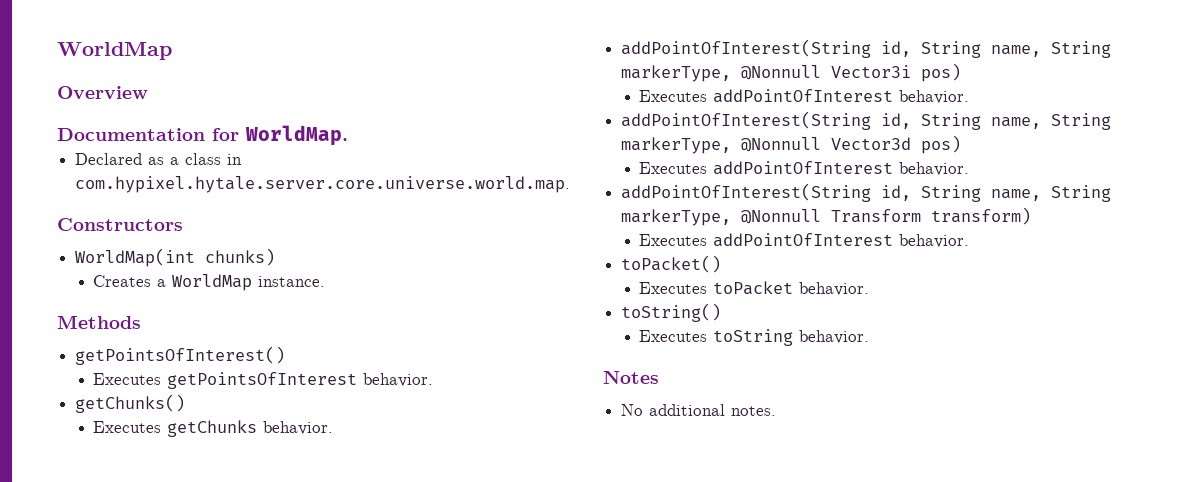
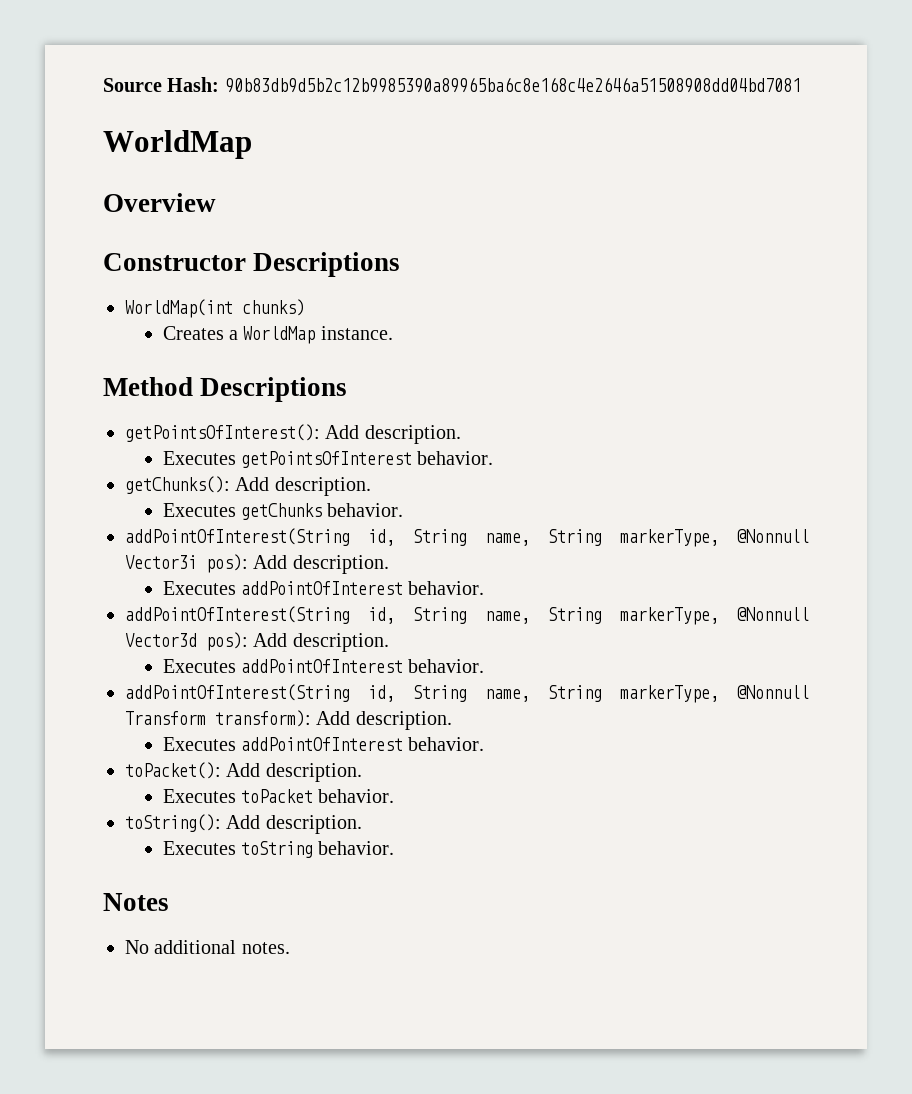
(57, 51) none -> [103,77,801,93] Source Hash: 90b83db9d5b2c12b9985390a89965ba6c8e168c4e2646a51508908dd04bd7081 //
[57,125,348,146] [75,153,243,165] [75,176,571,193] [57,218,183,231] Documentation for WorldMap. // Declared as a class in com.hypixel.hytale.server.core.universe.world.map. // Constructors -> [103,252,401,277] Constructor Descriptions
[57,315,141,329] [75,346,286,365] Methods // getPointsOfInterest() -> [103,377,348,402] [125,424,461,444] Method Descriptions // getPointsOfInterest(): Add description.
[75,394,186,413] getChunks() -> [125,476,371,496] getChunks(): Add description.
[921,63,962,82] pos) -> [206,554,389,574] pos): Add description.
[921,135,962,154] pos) -> [206,632,389,652] pos): Add description.
[931,207,1032,225] [639,233,970,248] [621,255,722,273] transform) // Executes addPointOfInterest behavior. // toPacket() -> [215,710,452,730] [162,737,485,751] [125,762,362,782] transform): Add description. // Executes addPointOfInterest behavior. // toPacket(): Add description.
[621,303,722,322] toString() -> [125,814,362,834] toString(): Add description.

